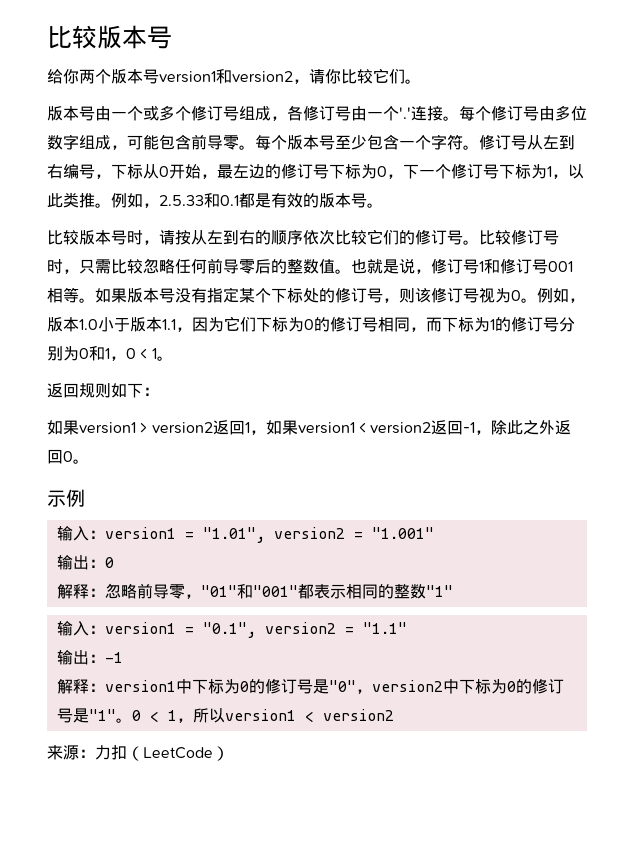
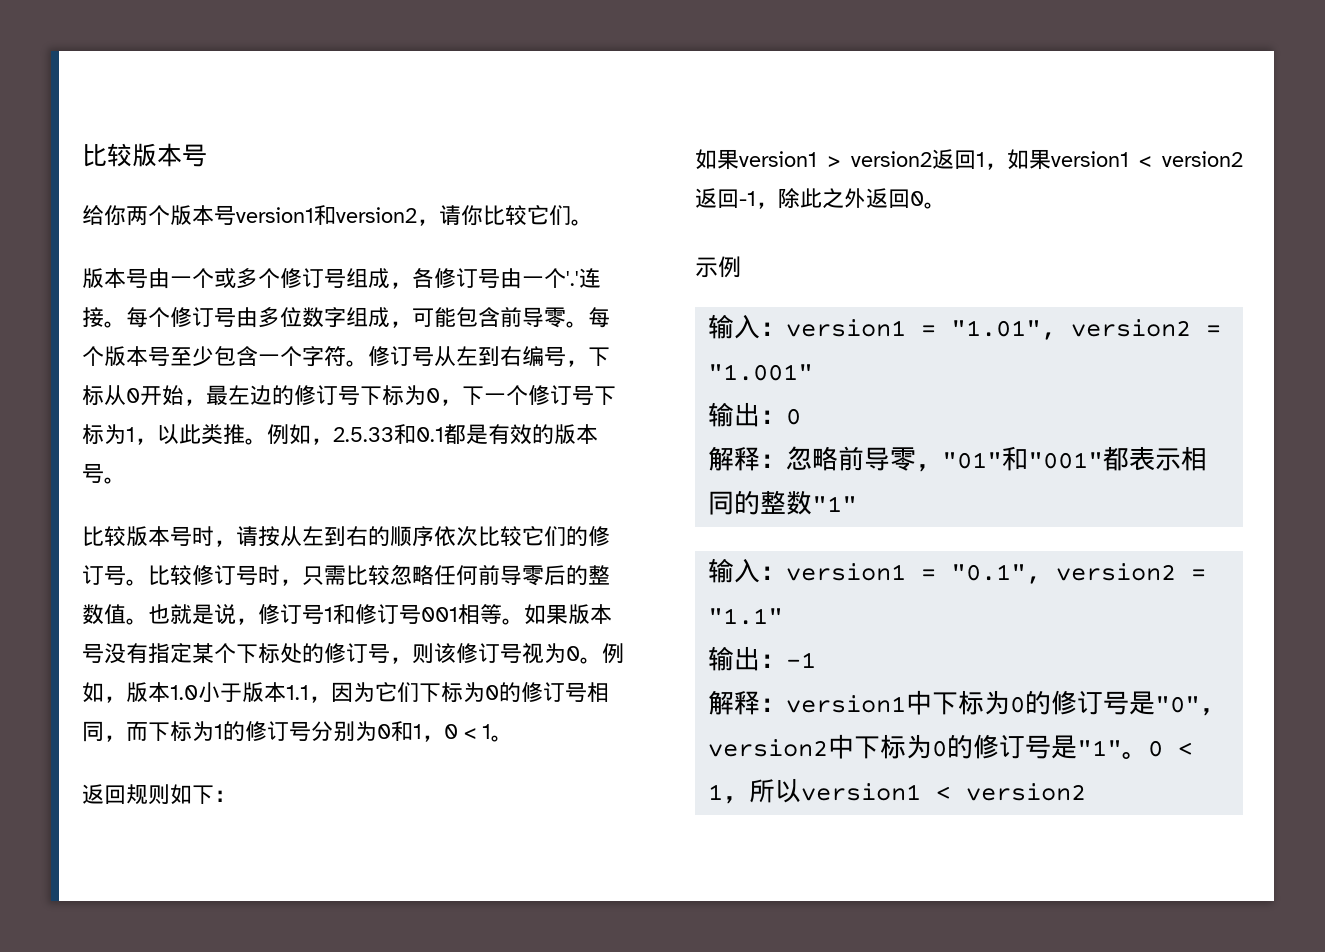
[47,745,229,761] // 来源：力扣（LeetCode） -> (1087, 792) none

